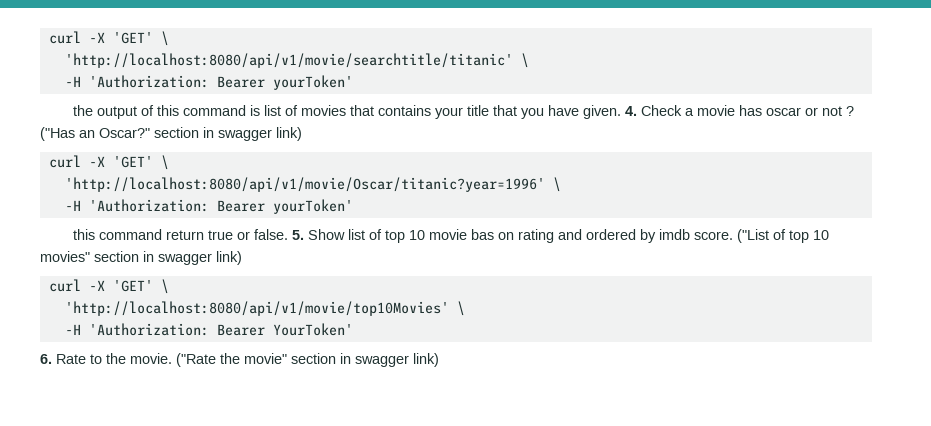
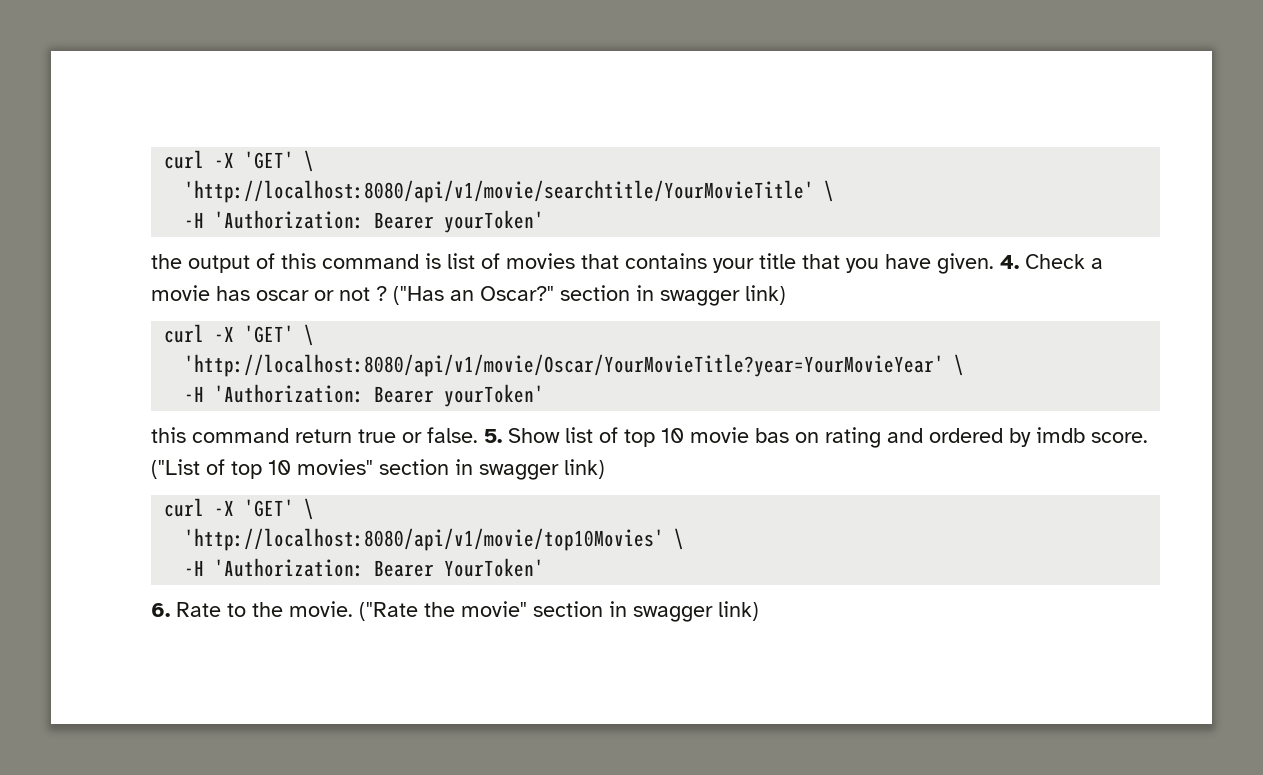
[48,31,169,46] [64,53,513,68] curl -X 'GET' \ // 'http://localhost:8080/api/v1/movie/searchtitle/titanic' -> [164,150,315,172] [184,180,815,203] curl -X 'GET' \ // 'http://localhost:8080/api/v1/movie/searchtitle/YourMovieTitle'
[64,177,545,192] 'http://localhost:8080/api/v1/movie/Oscar/titanic?year=1996' -> [184,354,945,377] 'http://localhost:8080/api/v1/movie/Oscar/YourMovieTitle?year=YourMovieYear'

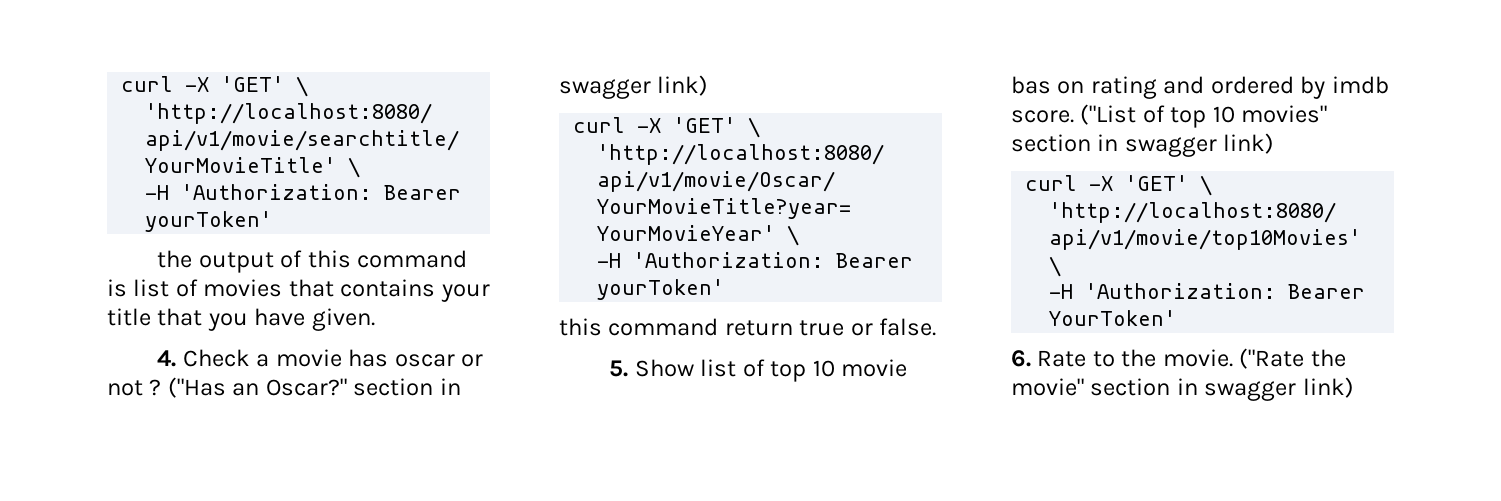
(994, 263) none -> (375, 319) //
(478, 435) none -> (937, 327) //

